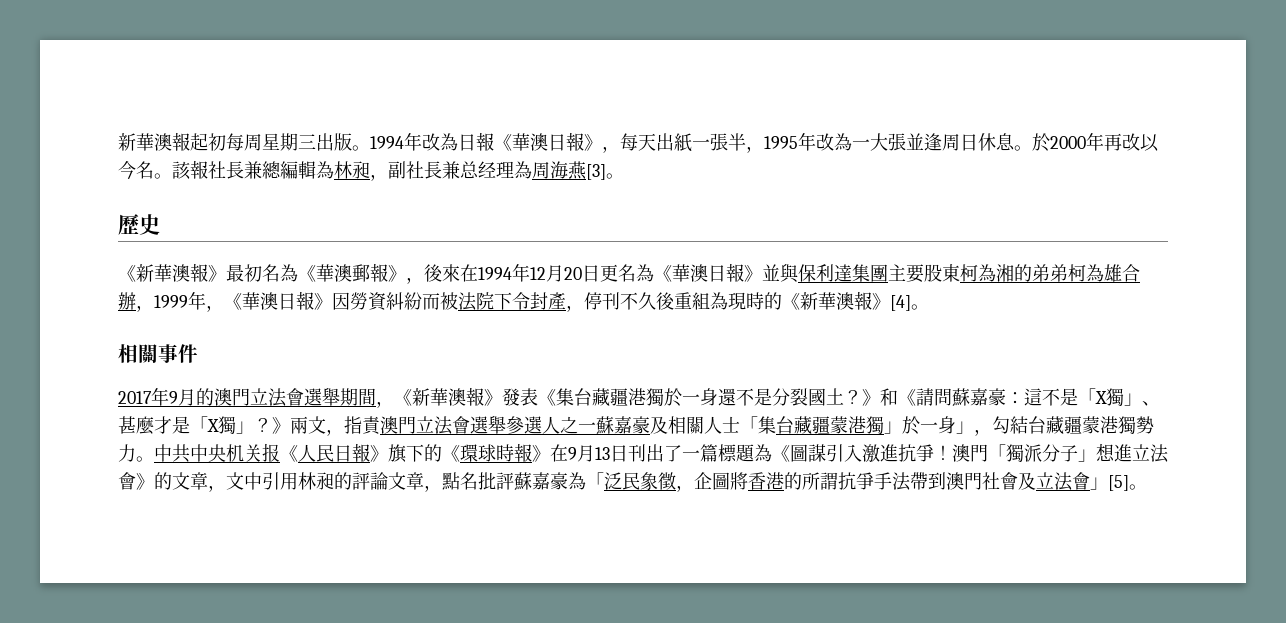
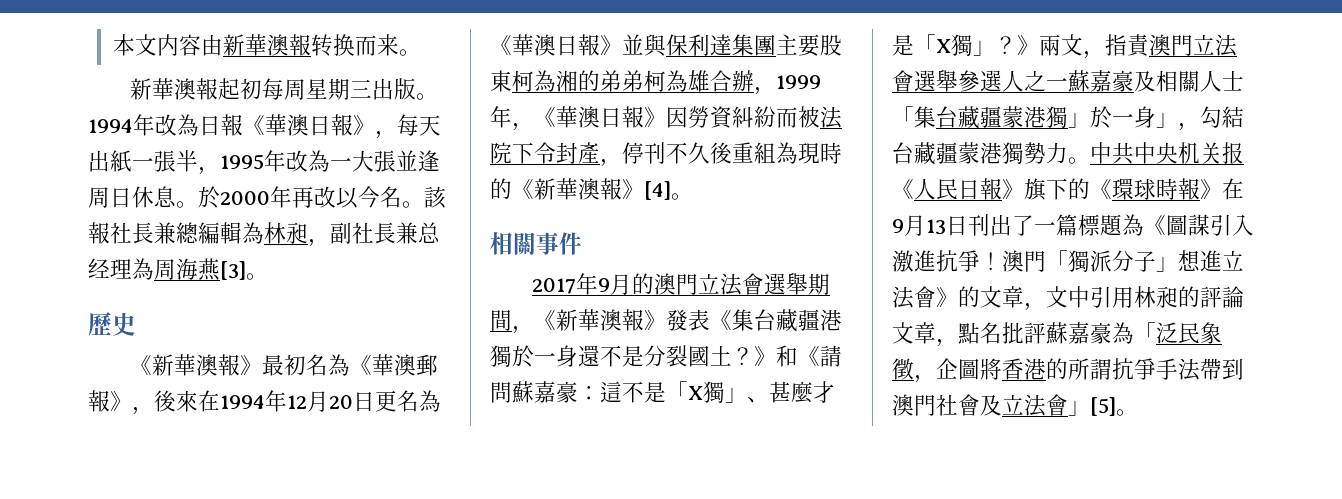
(118, 142) none -> [112,34,421,57] 本文内容由新華澳報转换而来。 //

